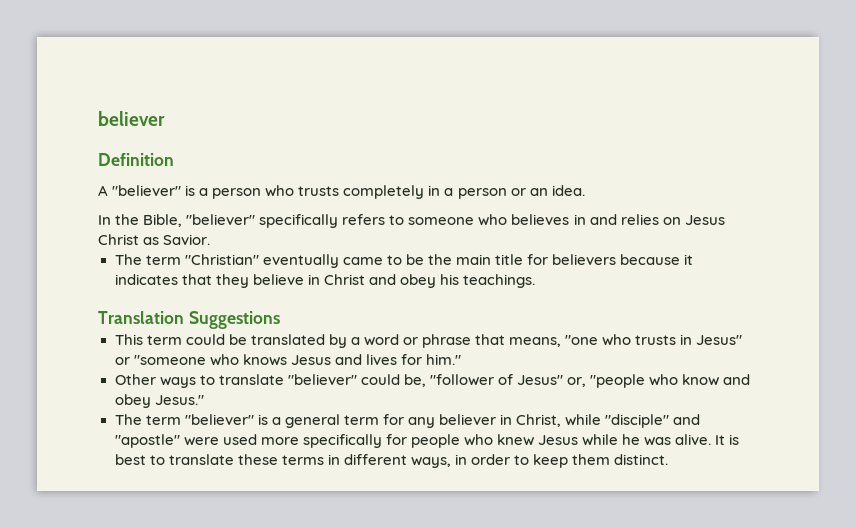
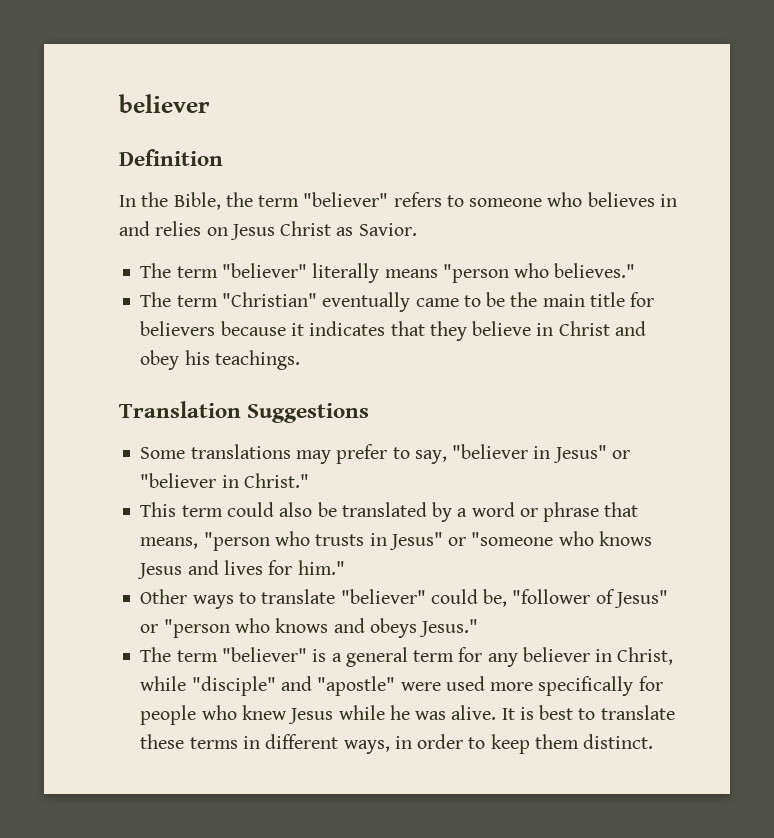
[98,185,585,199] // A "believer" is a person who trusts completely in a person or an idea. -> (223, 157) none
[186,214,339,228] "believer" specifically -> [225,192,389,207] the term "believer"
(211, 239) none -> [140,263,636,283] // The term "believer" literally means "person who believes."
(280, 320) none -> [140,444,630,464] [140,473,309,488] // Some translations may prefer to say, "believer in Jesus" or "believer in Christ."
(225, 339) none -> [279,502,313,517] also
[565,335,599,345] "one -> [203,532,270,551] "person
[567,374,751,388] [114,394,151,408] or, "people who know and obey -> [140,618,417,638] or "person who knows and obeys

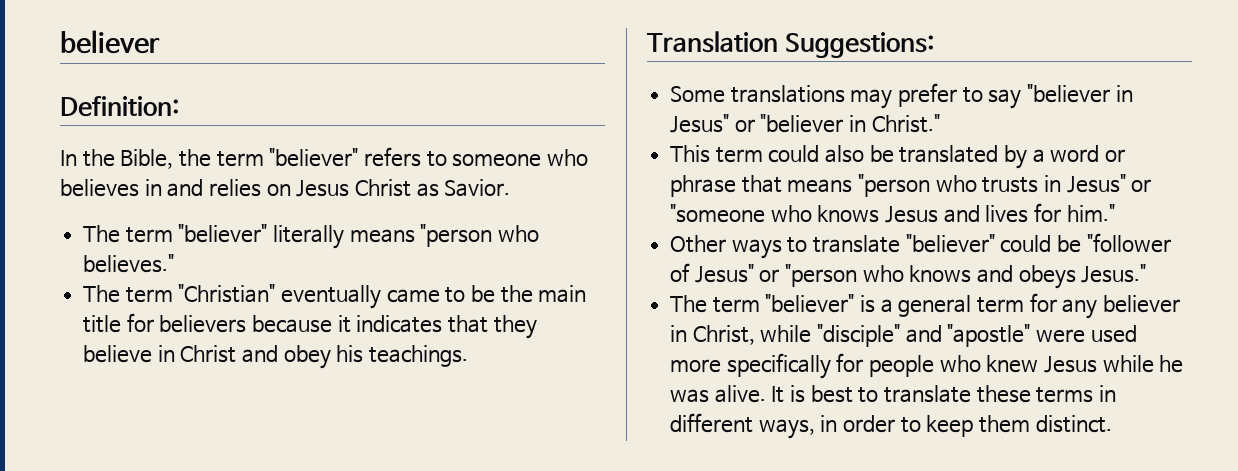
[119,149,223,166] Definition -> [60,96,179,117] Definition:
[247,403,370,423] Suggestions -> [784,32,934,58] Suggestions:
[414,450,447,464] say, -> [988,89,1022,109] say
[140,537,199,549] means, -> [787,179,853,193] means
[483,589,508,607] be, -> [1057,235,1082,253] be

